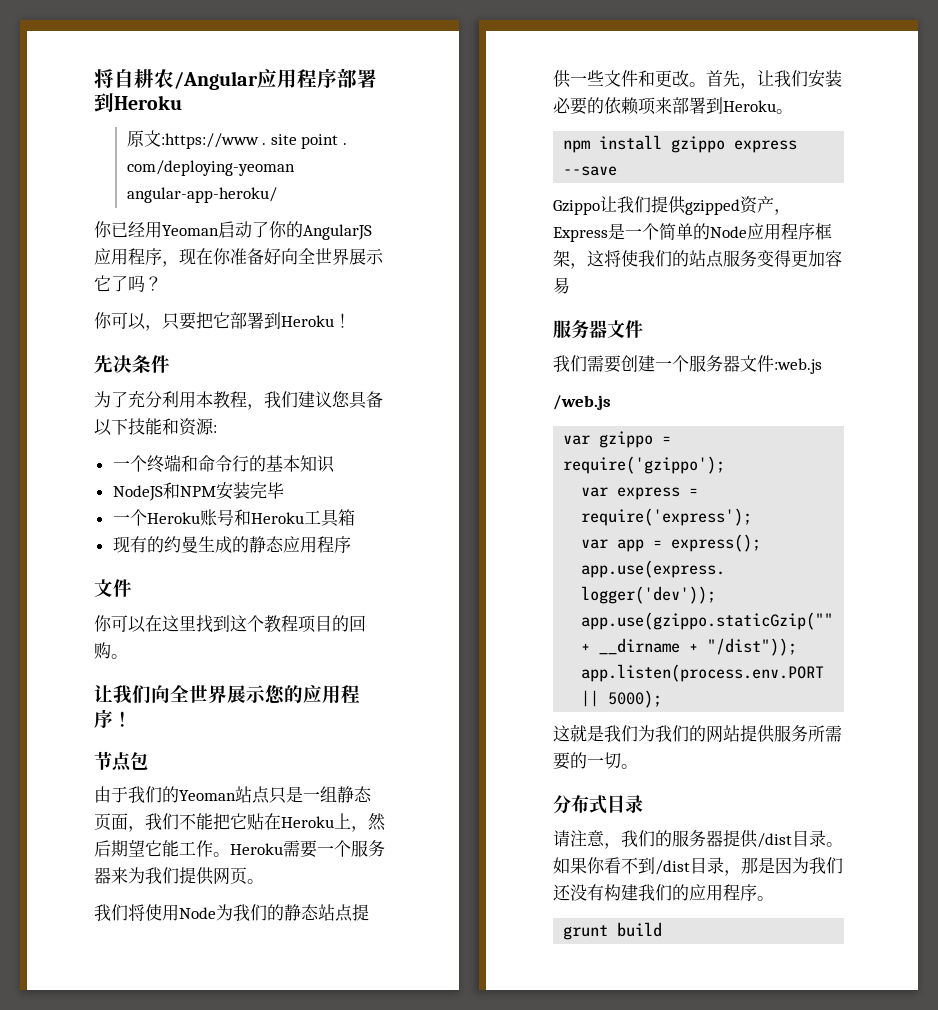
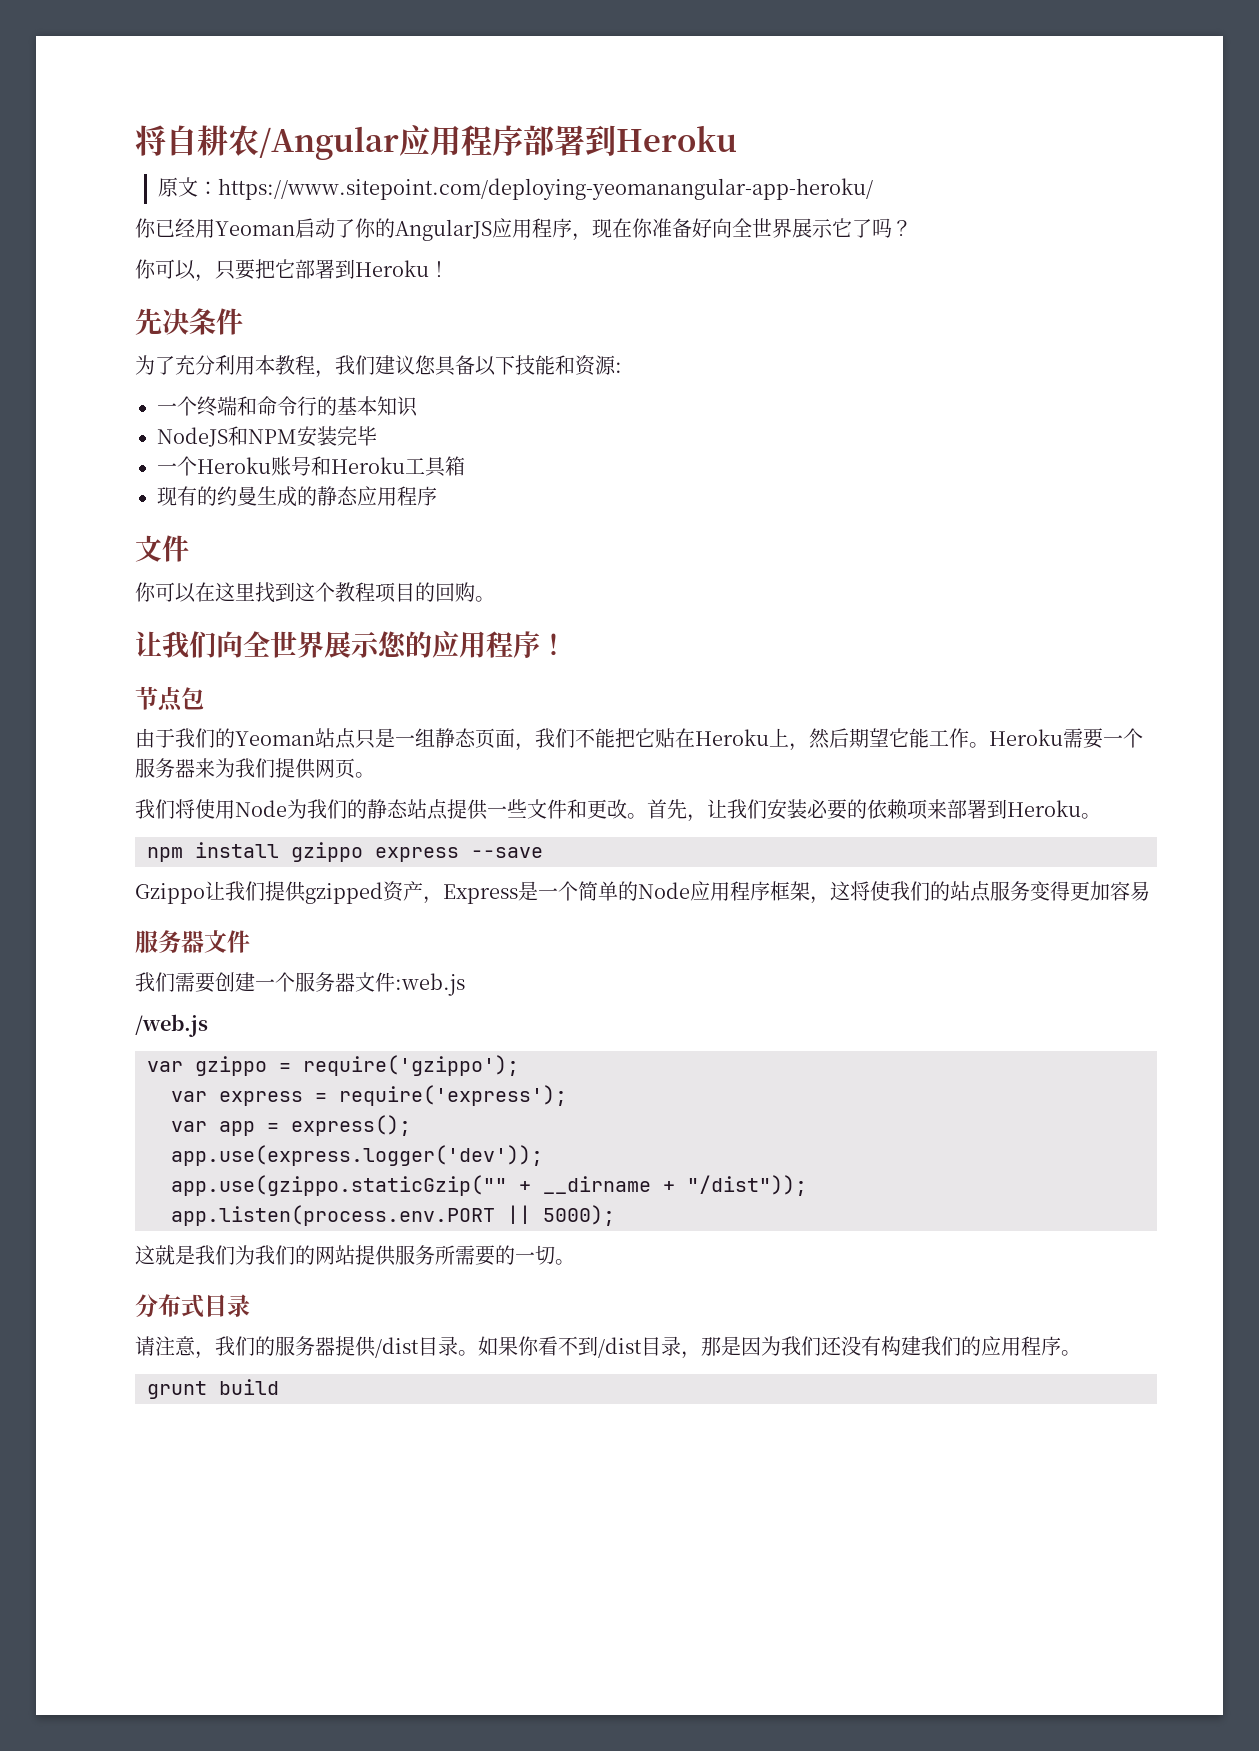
[160,133,348,149] [126,160,295,176] [126,187,277,203] :https://www . site point . com/deploying-yeoman angular-app-heroku/ -> [197,178,873,200] ：https://www.sitepoint.com/deploying-yeomanangular-app-heroku/

